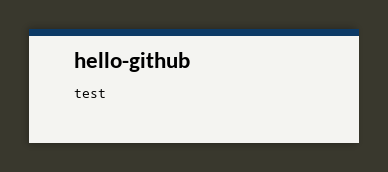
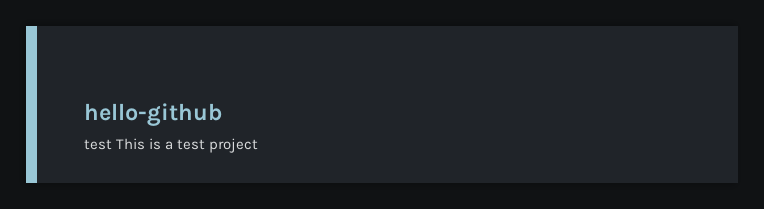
(106, 93) none -> [116,138,259,153] This is a test project

